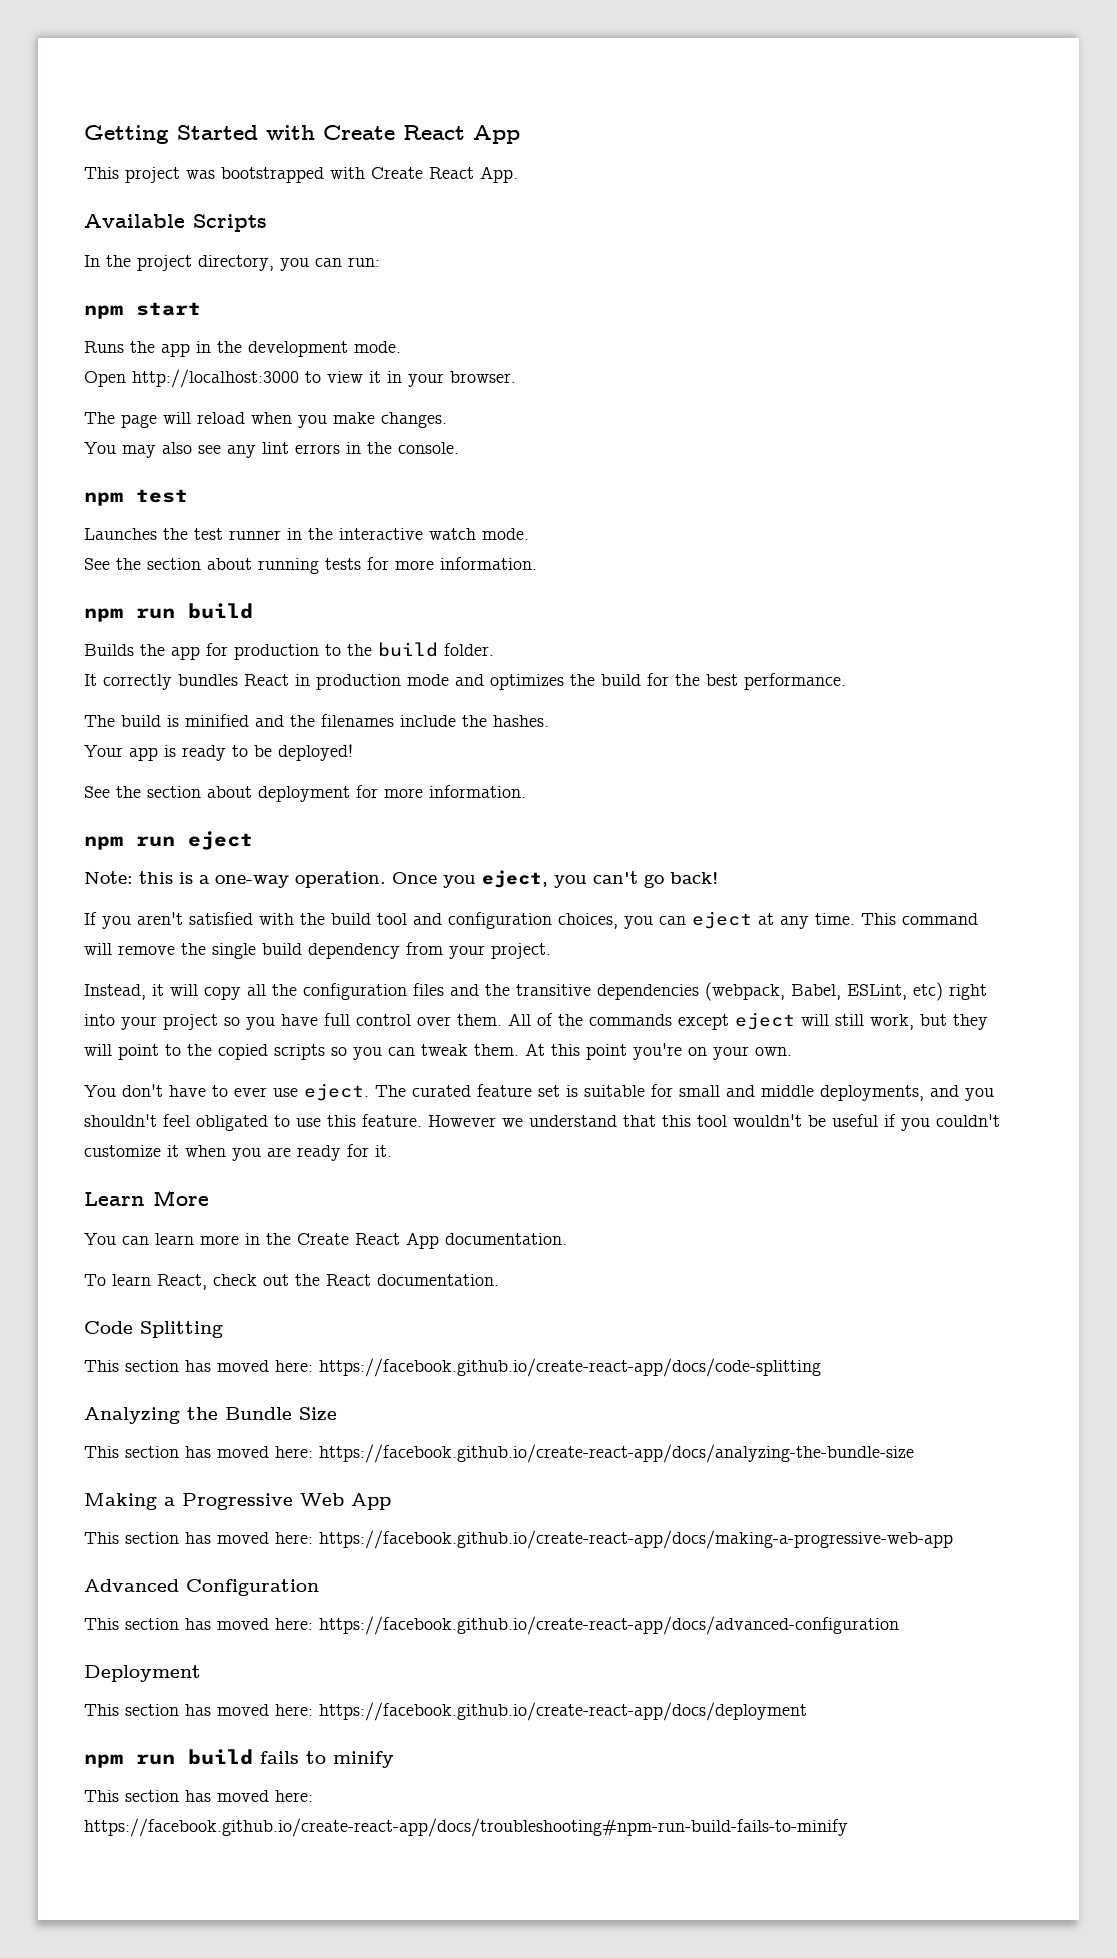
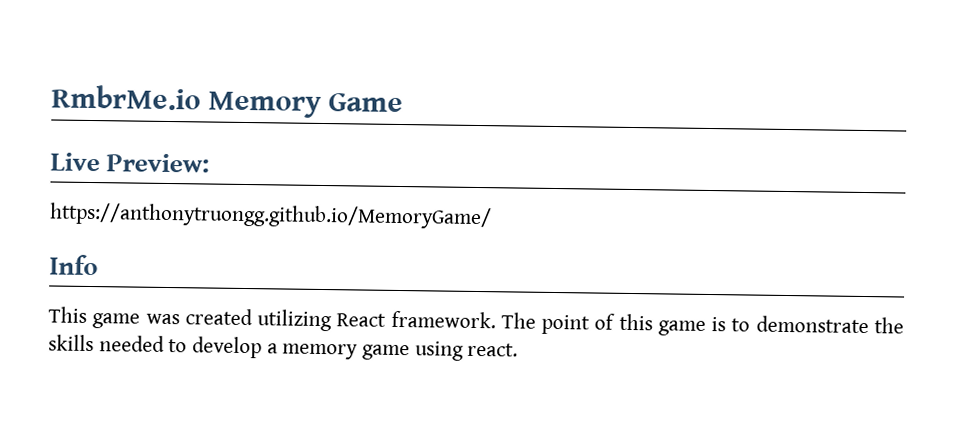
[84,125,520,144] [84,166,518,183] [84,214,267,232] [84,255,380,271] [84,302,201,319] [84,341,401,357] [84,369,516,388] [84,412,447,428] [84,442,459,458] [84,489,188,506] [84,528,529,540] [84,557,537,574] [84,603,253,622] [84,642,494,660] [84,673,846,690] [84,714,549,727] [84,744,353,761] [84,785,526,802] [84,831,253,850] [84,870,719,888] [84,911,978,929] [84,942,551,959] [84,982,987,1001] [84,1012,988,1030] [84,1043,792,1060] [84,1083,994,1101] [84,1114,1000,1131] [84,1144,392,1161] [84,1190,209,1206] [84,1232,567,1249] [84,1274,499,1290] [84,1321,223,1338] [84,1358,821,1377] [84,1407,337,1424] [84,1444,914,1463] [84,1493,391,1510] [84,1530,953,1549] [84,1579,319,1596] [84,1616,899,1635] [84,1665,201,1682] [84,1702,807,1721] [84,1749,394,1768] [84,1790,313,1802] [84,1818,848,1837] Getting Started with Create React App // This project was bootstrapped with Create React App. // Available Scripts // In the project directory, you can run: // npm start // Runs the app in the development mode. // Open http://localhost:3000 to view it in your browser. // The page will reload when you make changes. // You may also see any lint errors in the console. // npm test // Launches the test runner in the interactive watch mode. // See the section about running tests for more information. // npm run build // Builds the app for production to the build folder. // It correctly bundles React in production mode and optimizes the build for the best performance. // The build is minified and the filenames include the hashes. // Your app is ready to be deployed! // See the section about deployment for more information. // npm run eject // Note: this is a one-way operation. Once you eject, you can't go back! // If you aren't satisfied with the build tool and configuration choices, you can eject at any time. This command will remove the single build dependency from your project. // Instead, it will copy all the configuration files and the transitive dependencies (webpack, Babel, ESLint, etc) right into your project so you have full control over them. All of the commands except eject will still work, but they will point to the copied scripts so you can tweak them. At this point you're on your own. // You don't have to ever use eject. The curated feature set is suitable for small and middle deployments, and you shouldn't feel obligated to use this feature. However we understand that this tool wouldn't be useful if you couldn't customize it when you are ready for it. // Learn More // You can learn more in the Create React App documentation. // To learn React, check out the React documentation. // Code Splitting // This section has moved here: https://facebook.github.io/create-react-app/docs/code-splitting // Analyzing the Bundle Size // This section has moved here: https://facebook.github.io/create-react-app/docs/analyzing-the-bundle-size // Making a Progressive Web App // This section has moved here: https://facebook.github.io/create-react-app/docs/making-a-progressive-web-app // Advanced Configuration // This section has moved here: https://facebook.github.io/create-react-app/docs/advanced-configuration // Deployment // This section has moved here: https://facebook.github.io/create-react-app/docs/deployment // npm run build fails to minify // This section has moved here: https://facebook.github.io/create-react-app/docs/troubleshooting#npm-run-build-fails-to-minify -> [51,84,403,118] [50,152,211,173] [49,202,492,230] [49,254,98,276] [48,306,904,336] [48,334,519,361] RmbrMe.io Memory Game // Live Preview: // https://anthonytruongg.github.io/MemoryGame/ // Info // This game was created utilizing React framework. The point of this game is to demonstrate the skills needed to develop a memory game using react.

